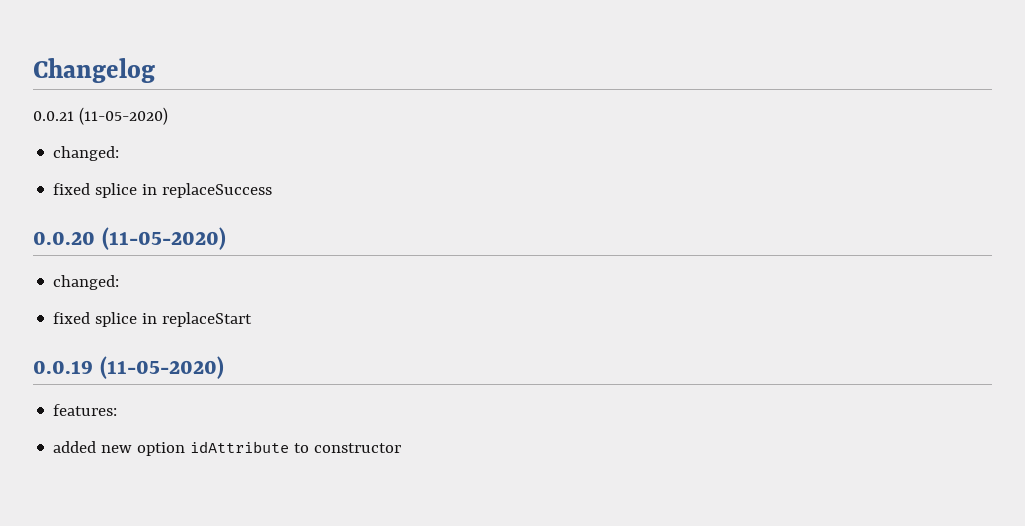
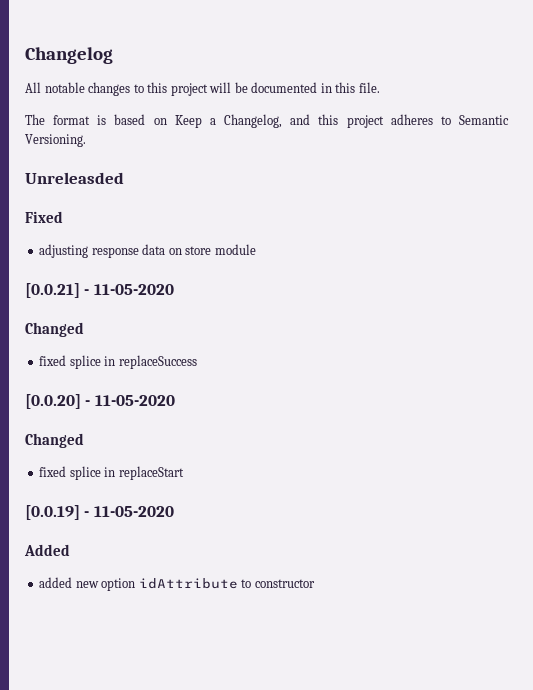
[33,107,168,125] [53,146,120,161] 0.0.21 (11-05-2020) // changed: -> [25,82,380,96] [25,114,509,128] [25,134,86,147] [25,172,124,184] [25,211,63,223] [39,244,256,258] [25,283,174,298] [25,322,84,337] All notable changes to this project will be documented in this file. // The format is based on Keep a Changelog, and this project adheres to Semantic Versioning. // Unreleasded // Fixed // adjusting response data on store module // [0.0.21] - 11-05-2020 // Changed
[33,227,226,250] [53,275,120,290] 0.0.20 (11-05-2020) // changed: -> [25,394,175,409] [25,433,84,448] [0.0.20] - 11-05-2020 // Changed
[33,356,224,379] [53,404,118,416] 0.0.19 (11-05-2020) // features: -> [25,505,174,520] [24,544,70,556] [0.0.19] - 11-05-2020 // Added

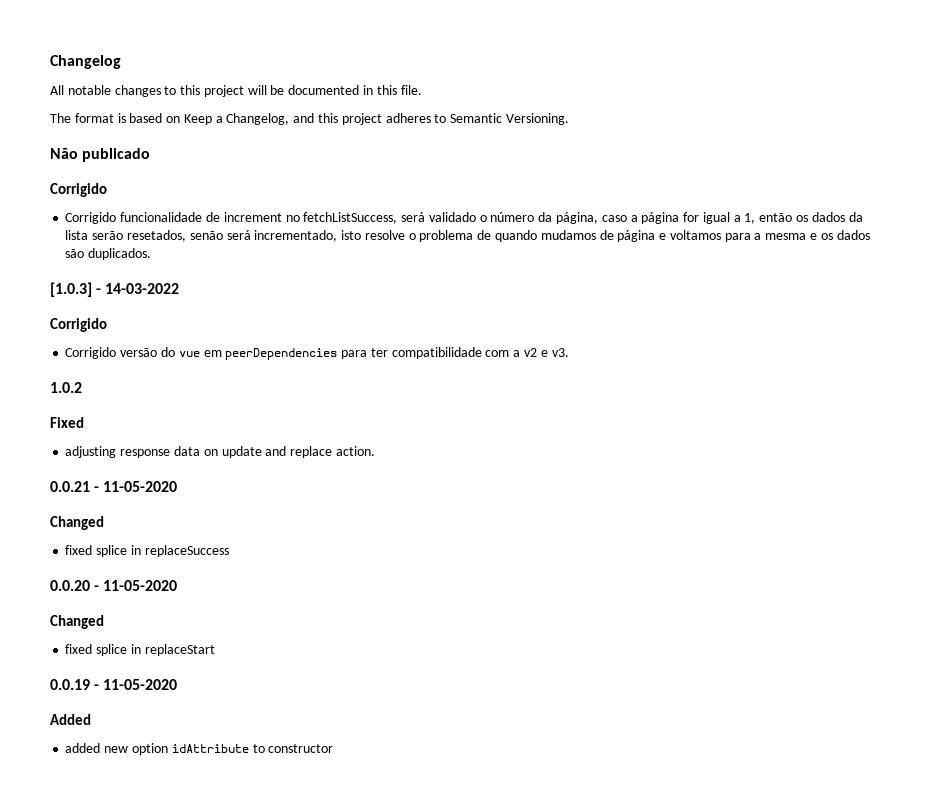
[25,172,124,184] Unreleasded -> [50,148,151,162] [50,183,107,197] [65,212,863,224] [65,230,870,242] [65,248,152,260] [50,282,180,297] [50,318,107,332] [65,347,569,360] [50,382,82,393] Não publicado // Corrigido // Corrigido funcionalidade de increment no fetchListSuccess, será validado o número da página, caso a página for igual a 1, então os dados da lista serão resetados, senão será incrementado, isto resolve o problema de quando mudamos de página e voltamos para a mesma e os dados são duplicados. // [1.0.3] - 14-03-2022 // Corrigido // Corrigido versão do vue em peerDependencies para ter compatibilidade com a v2 e v3. // 1.0.2
[185,244,256,255] [25,283,80,298] store module // [0.0.21] -> [221,446,375,458] [50,481,90,492] update and replace action. // 0.0.21
[25,394,81,409] [0.0.20] -> [50,580,90,591] 0.0.20
[25,505,80,520] [0.0.19] -> [50,679,90,690] 0.0.19

